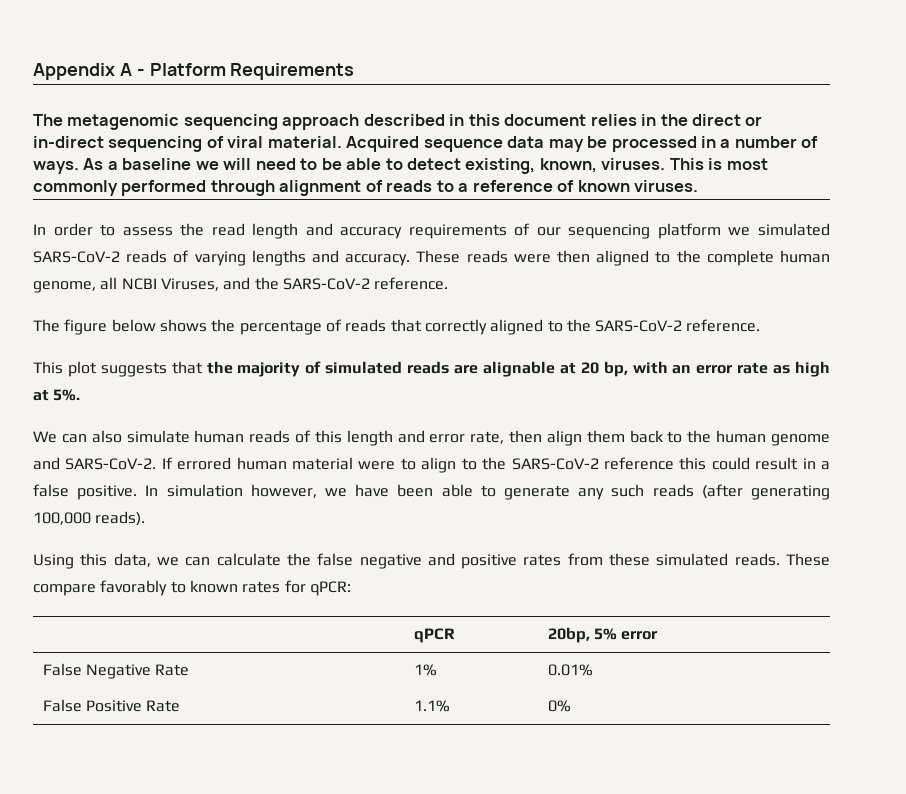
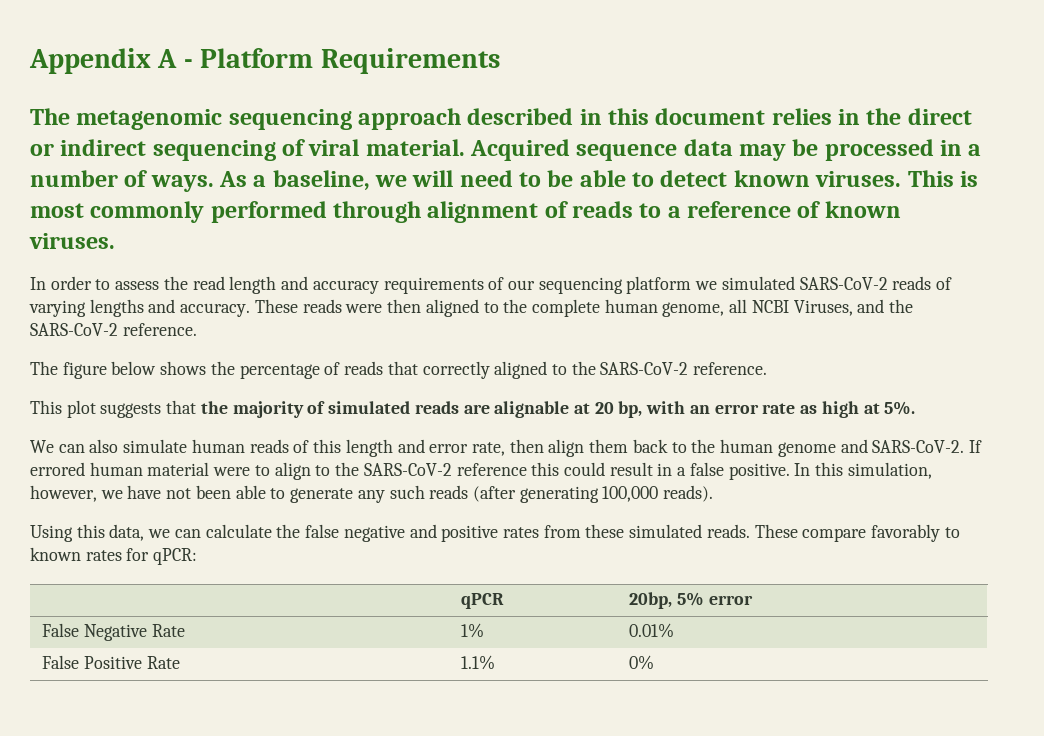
[33,136,104,148] in-direct -> [60,139,147,156] indirect
[122,158,192,170] baseline -> [272,170,370,191] baseline,
[465,158,597,174] existing, known, -> [733,170,810,187] known
[166,484,243,497] simulation -> [815,462,932,479] this simulation,
(390, 490) none -> [166,488,192,499] not

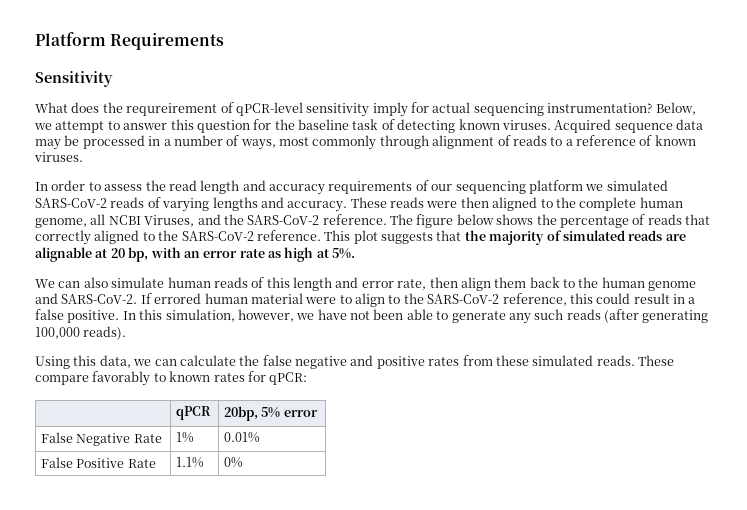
[29,48,193,74] Appendix A - -> (35, 39) none
[30,108,972,130] [30,139,465,161] The metagenomic sequencing approach described in this document relies in the direct or indirect sequencing of viral material. -> [35,71,113,87] [35,102,696,117] [34,119,551,133] Sensitivity // What does the requreirement of qPCR-level sensitivity imply for actual sequencing instrumentation? Below, we attempt to answer this question for the baseline task of detecting known viruses.
[150,170,978,192] ways. As a baseline, we will need to be able to detect known viruses. This is -> [240,139,276,150] ways,
[210,201,327,223] performed -> (377, 142) none
(197, 329) // -> (387, 219) none
(768, 368) // -> (321, 235) none
[456,463,527,476] reference -> [502,293,567,306] reference,

